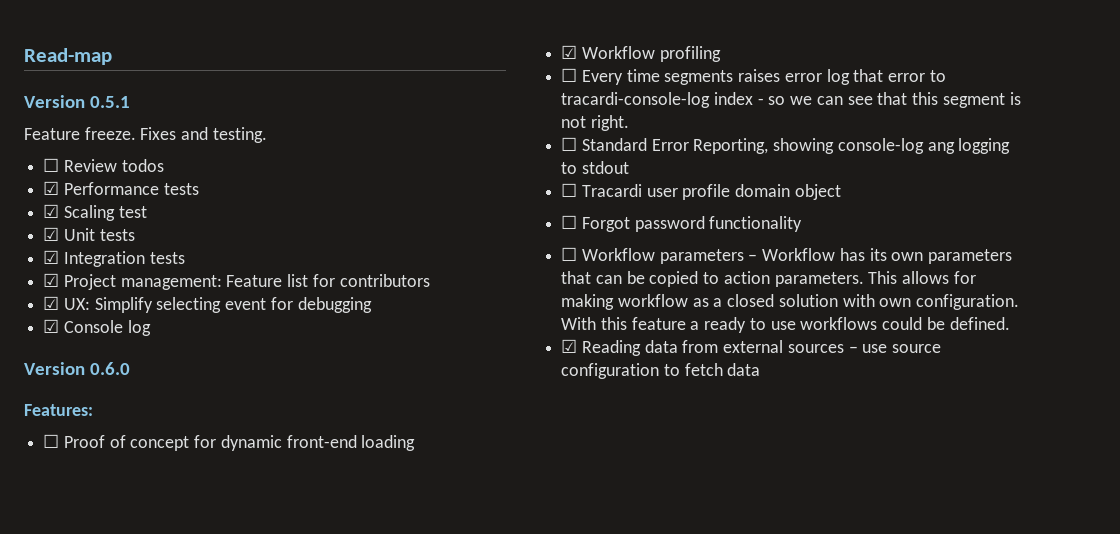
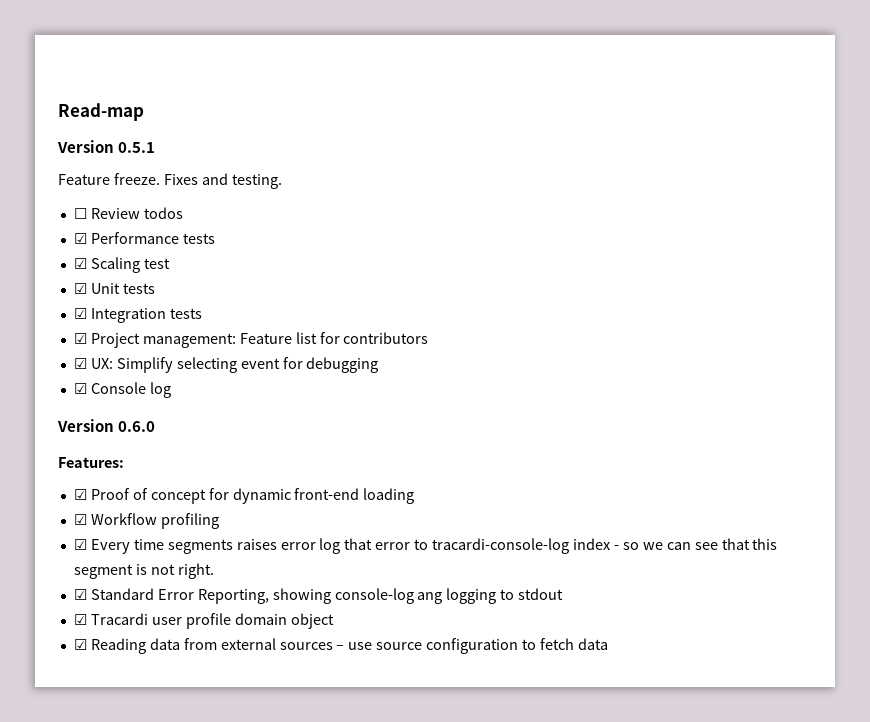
[43,434,60,448] ☐ -> [73,489,87,500] ☑
[561,68,578,82] ☐ -> [73,539,87,550] ☑
[561,137,578,151] ☐ -> [73,589,87,600] ☑
[561,183,578,197] ☐ -> [73,614,87,625] ☑
[561,215,803,232] [561,247,1013,264] [561,271,976,287] [561,294,1020,310] [561,317,1010,333] // ☐ Forgot password functionality // ☐ Workflow parameters – Workflow has its own parameters that can be copied to action parameters. This allows for making workflow as a closed solution with own configuration. With this feature a ready to use workflows could be defined. -> (334, 621) none

